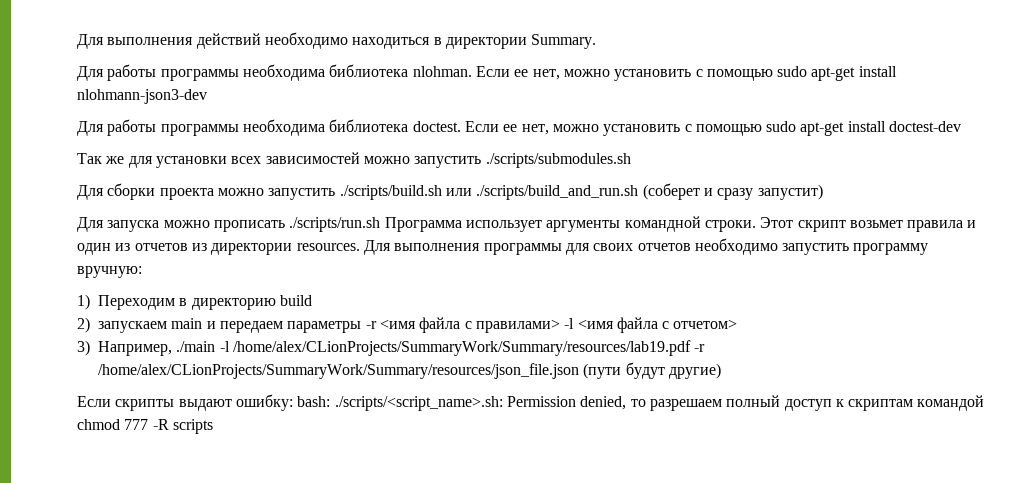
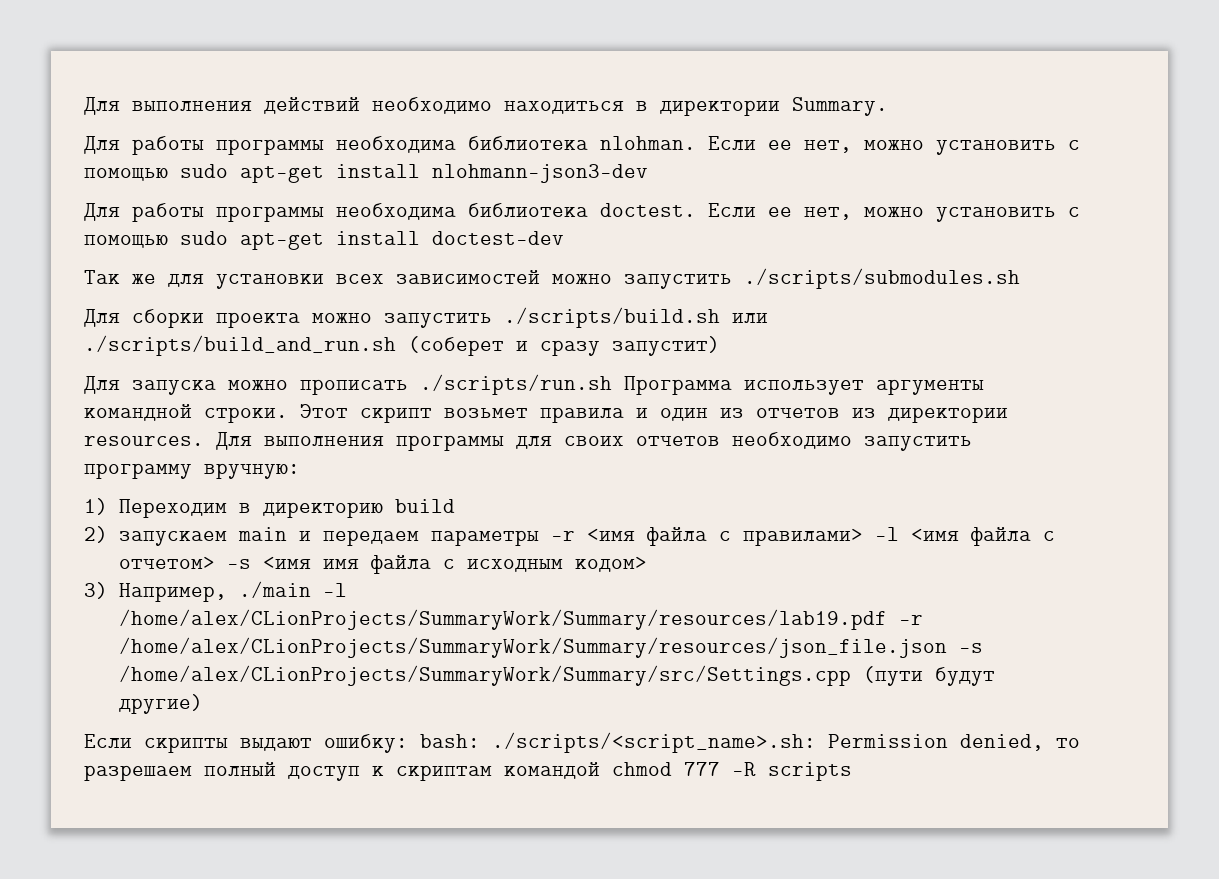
(738, 324) none -> [226,555,647,574] -s <имя имя файла с исходным кодом>
(579, 371) none -> [958,643,983,653] [118,665,851,686] -s /home/alex/CLionProjects/SummaryWork/Summary/src/Settings.cpp

